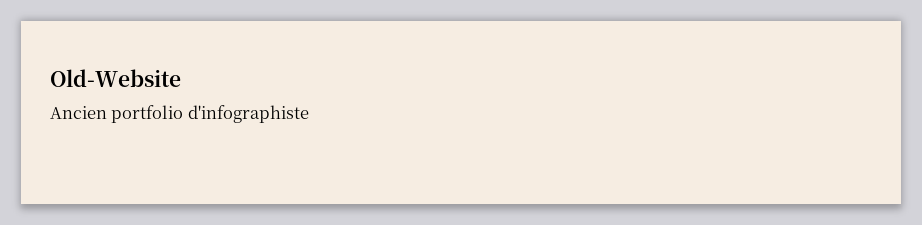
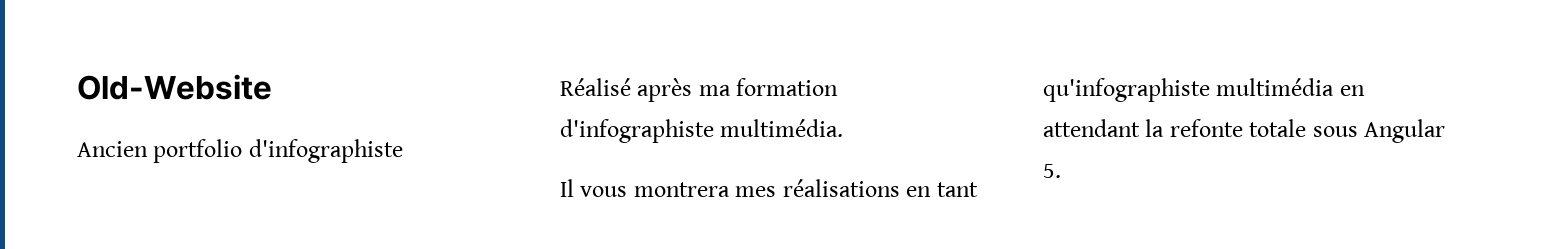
(309, 114) none -> [560,78,839,102] [560,119,844,143] [560,179,978,197] [1043,78,1365,102] [1043,119,1446,143] [1043,164,1061,178] // Réalisé après ma formation d'infographiste multimédia. // Il vous montrera mes réalisations en tant qu'infographiste multimédia en attendant la refonte totale sous Angular 5.

